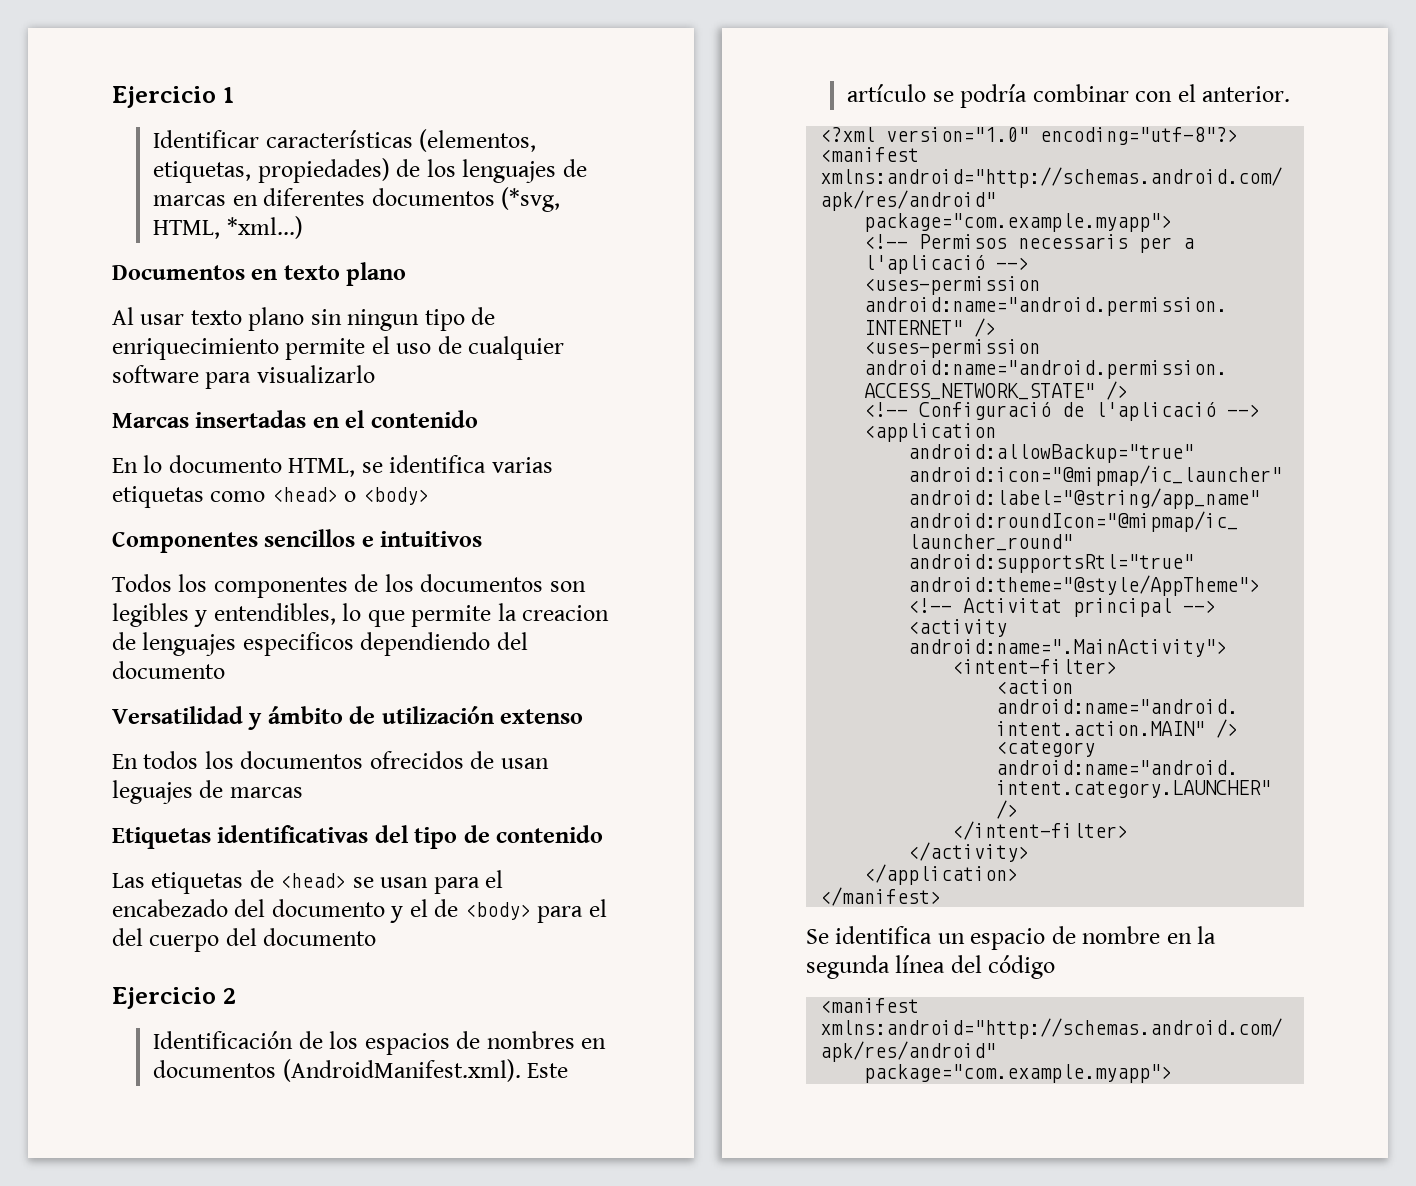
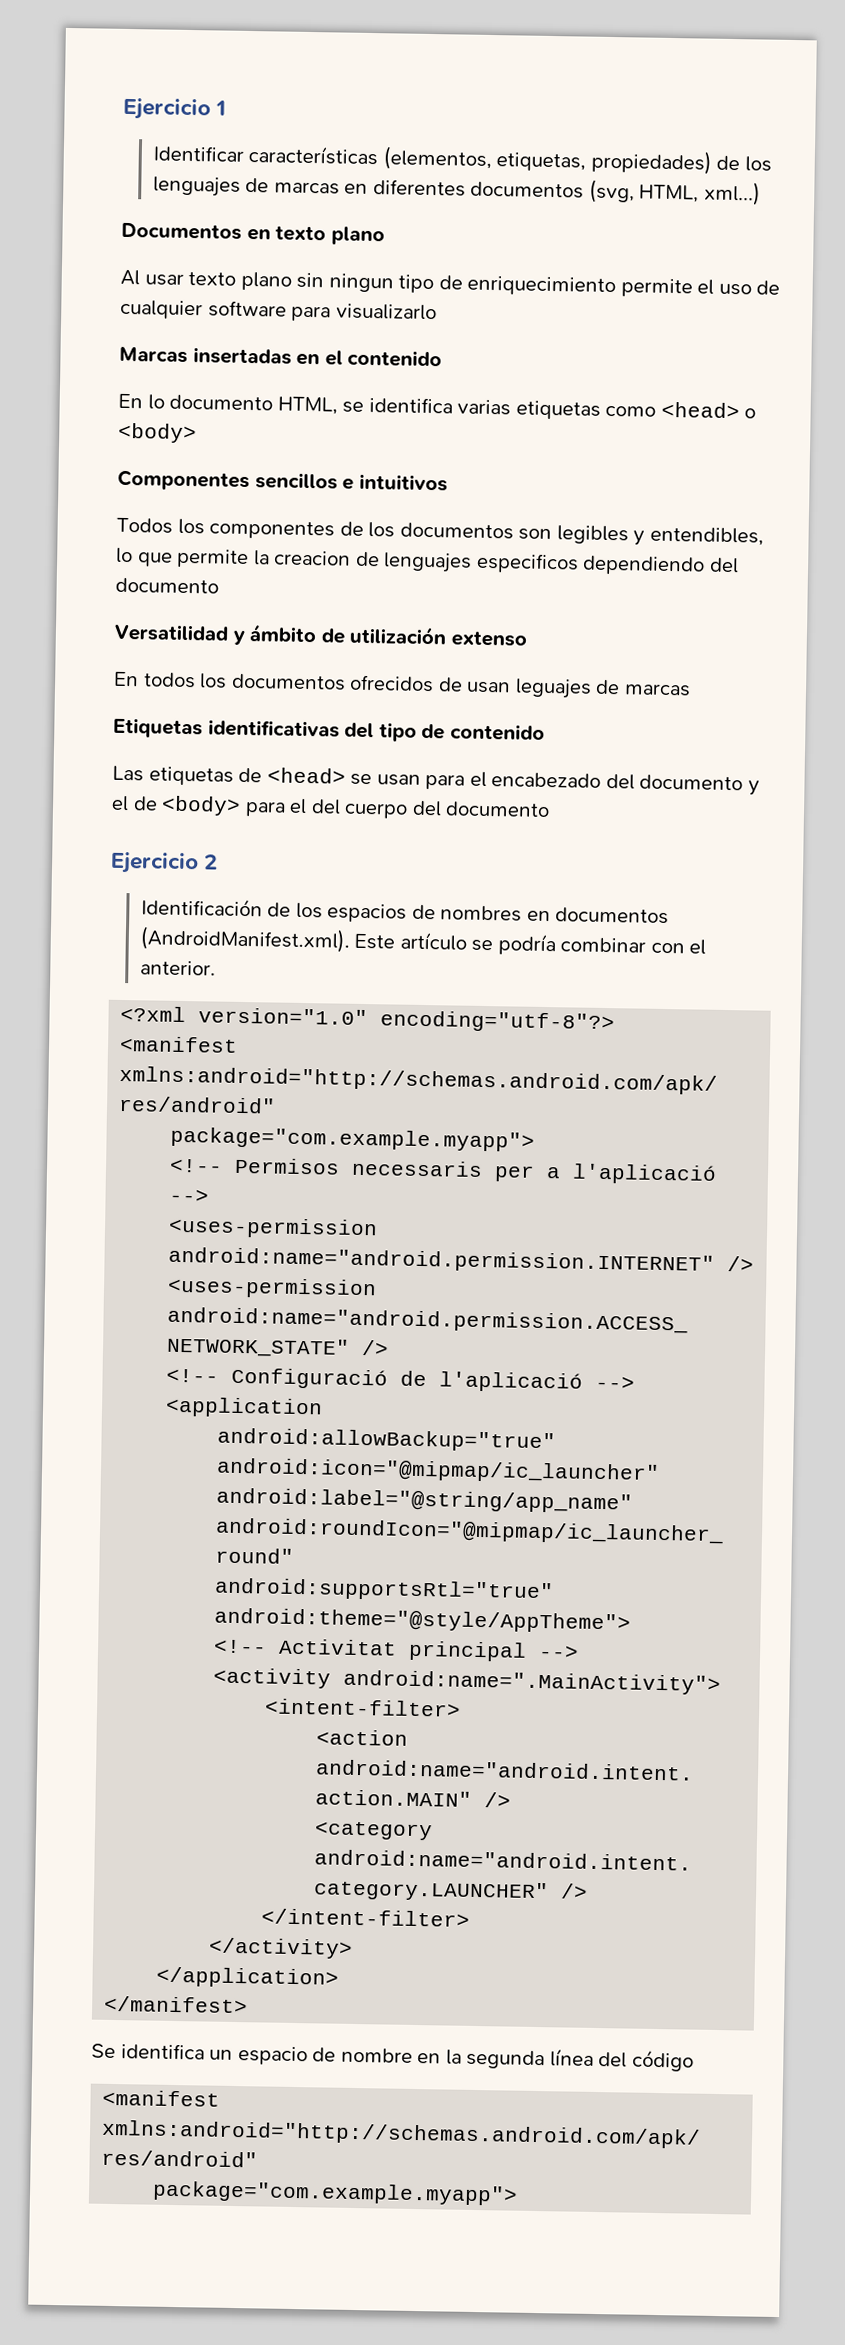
[501,187,561,212] [153,216,303,239] (*svg, HTML, *xml...) -> [588,179,761,206] (svg, HTML, xml...)

